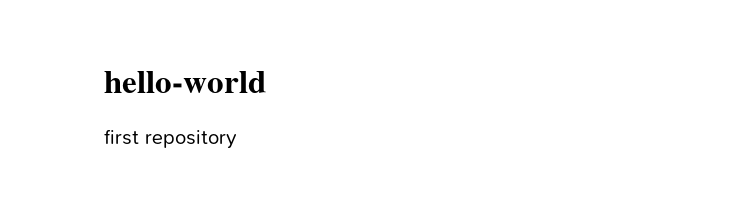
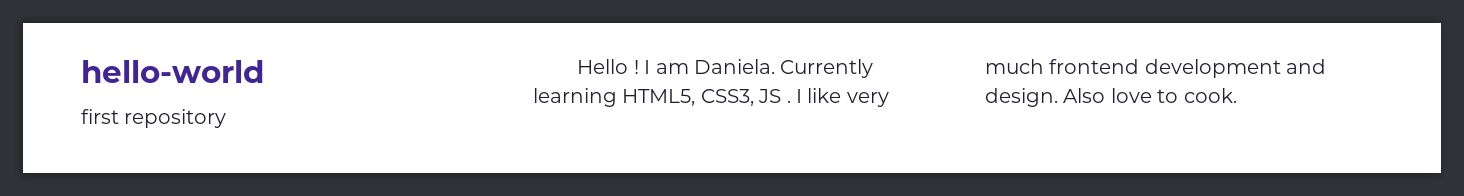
(237, 139) none -> [577,59,874,78] [533,88,889,107] [985,59,1327,78] [985,88,1237,107] // Hello ! I am Daniela. Currently learning HTML5, CSS3, JS . I like very much frontend development and design. Also love to cook.

